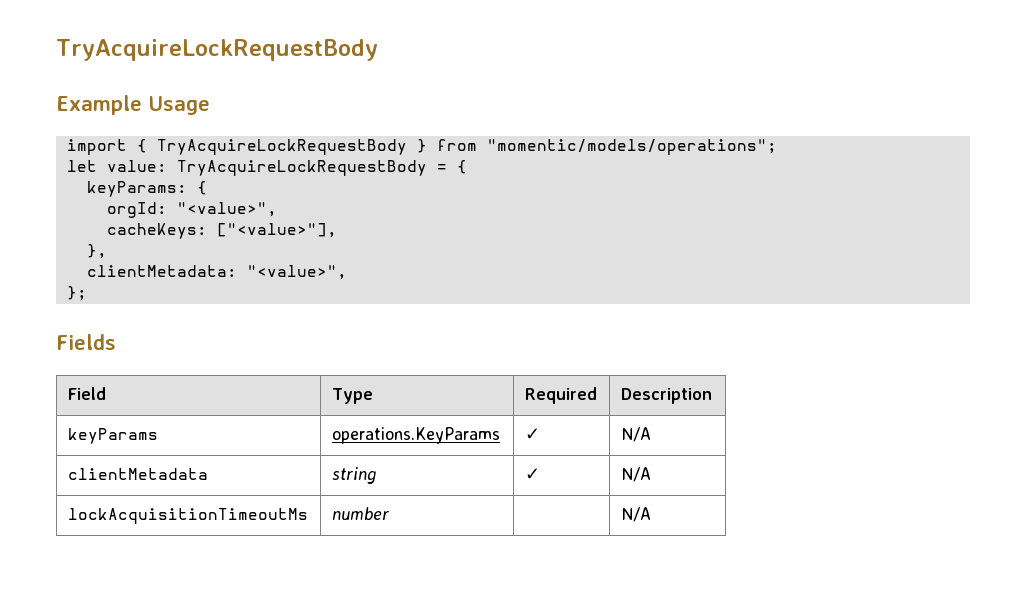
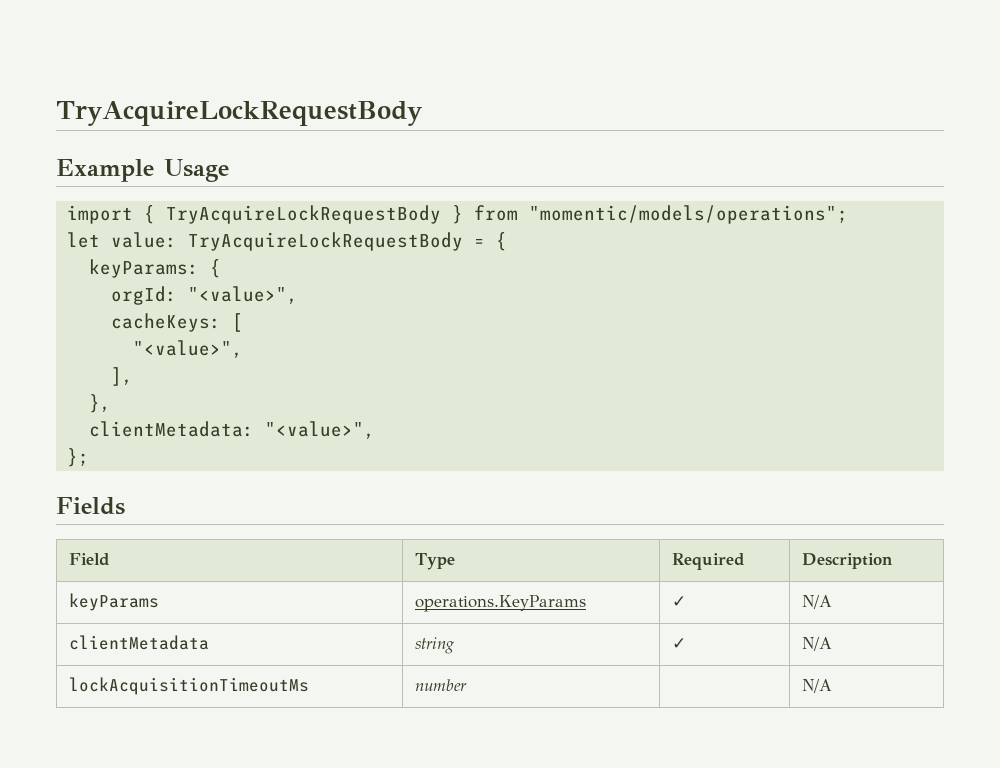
[216,223,337,238] ["<value>"], -> [232,313,244,332] [133,340,244,358] [111,367,134,386] [ // "<value>", // ],

